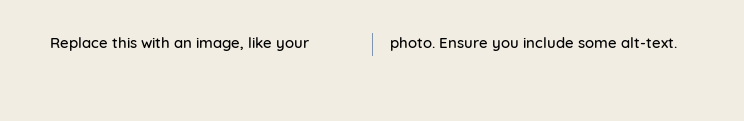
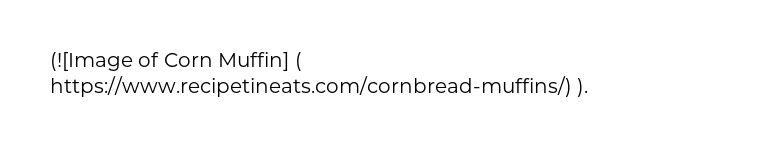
[50,37,678,51] Replace this with an image, like your photo. Ensure you include some alt-text. -> [50,52,302,71] [50,76,589,97] (![Image of Corn Muffin] ( https://www.recipetineats.com/cornbread-muffins/) ).

